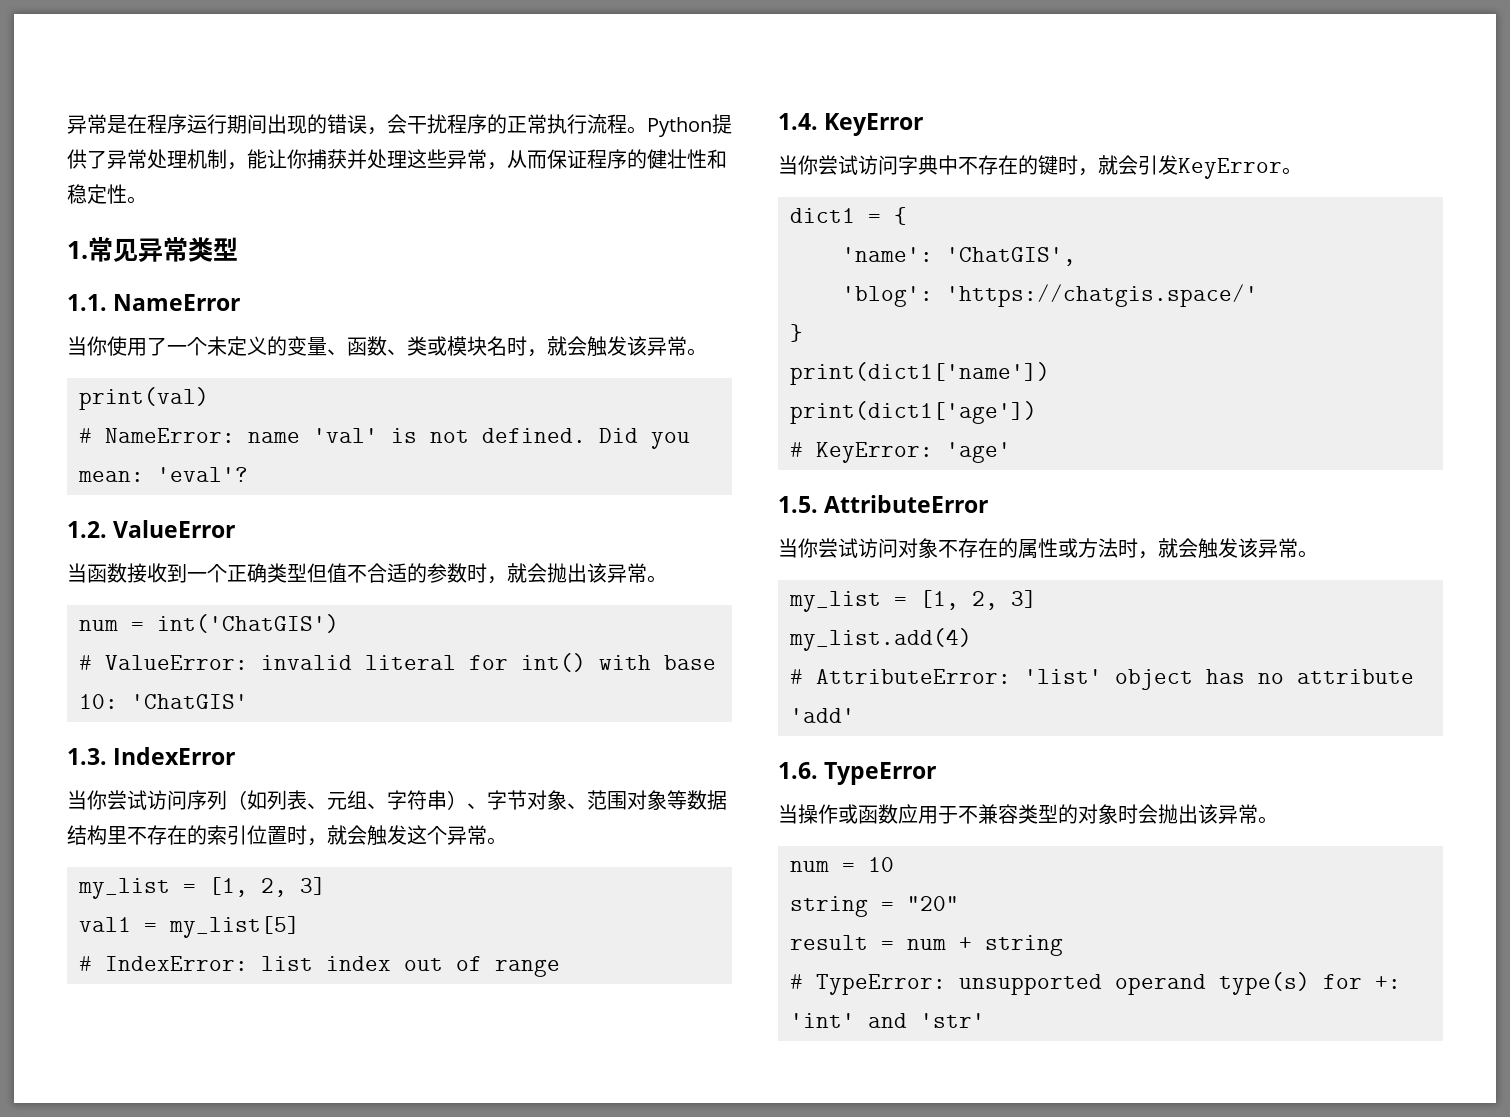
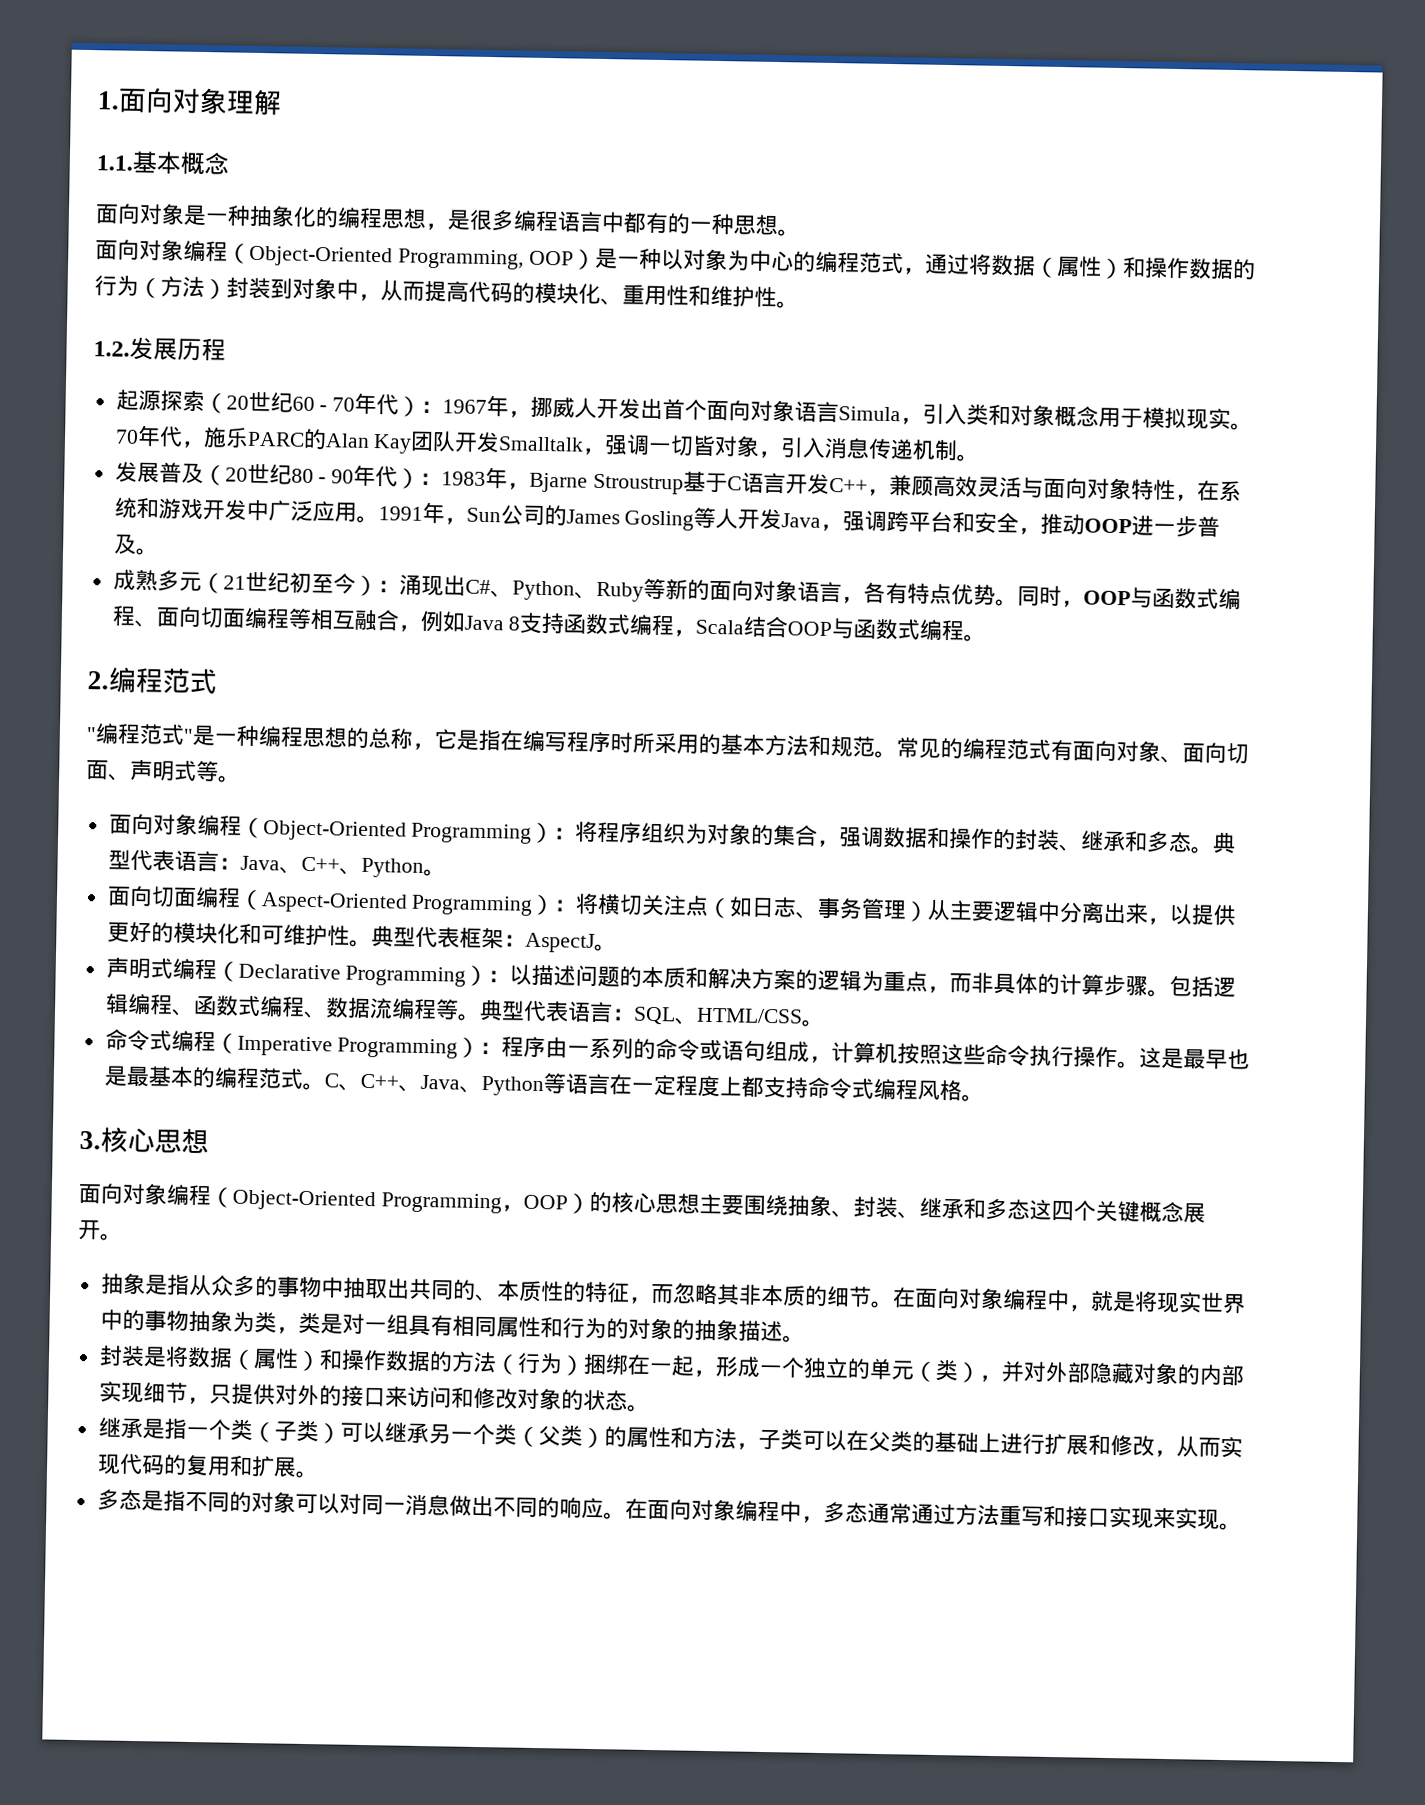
[67,114,732,137] [67,149,727,170] [67,184,147,204] [67,237,238,262] [67,294,241,311] [67,336,707,357] [79,387,209,410] [79,428,690,449] [78,467,248,482] [67,520,236,538] [67,563,667,584] [79,614,339,633] [79,653,716,672] [79,694,248,709] [67,747,236,765] [67,790,727,810] [67,825,507,846] [78,877,326,899] [79,916,300,938] [79,956,560,977] [778,113,924,136] [778,155,1302,179] [790,207,907,225] [842,247,1076,266] [842,284,1258,307] [790,324,803,342] [790,362,1050,385] [790,401,1037,424] [790,442,1011,463] [778,495,989,513] [778,538,1318,559] [789,590,1037,612] [789,628,972,651] [790,669,1414,690] [790,708,855,723] [778,762,937,785] [778,804,1278,824] [790,857,894,872] [790,896,959,917] [790,935,1063,956] [790,972,1401,995] [790,1013,985,1028] 异常是在程序运行期间出现的错误，会干扰程序的正常执行流程。Python提供了异常处理机制，能让你捕获并处理这些异常，从而保证程序的健壮性和稳定性。 // 1.常见异常类型 // 1.1. NameError // 当你使用了一个未定义的变量、函数、类或模块名时，就会触发该异常。 // print(val) // # NameError: name 'val' is not defined. Did you mean: 'eval'? // 1.2. ValueError // 当函数接收到一个正确类型但值不合适的参数时，就会抛出该异常。 // num = int('ChatGIS') // # ValueError: invalid literal for int() with base 10: 'ChatGIS' // 1.3. IndexError // 当你尝试访问序列（如列表、元组、字符串）、字节对象、范围对象等数据结构里不存在的索引位置时，就会触发这个异常。 // my_list = [1, 2, 3] // val1 = my_list[5] // # IndexError: list index out of range // 1.4. KeyError // 当你尝试访问字典中不存在的键时，就会引发KeyError。 // dict1 = { // 'name': 'ChatGIS', // 'blog': 'https://chatgis.space/' // } // print(dict1['name']) // print(dict1['age']) // # KeyError: 'age' // 1.5. AttributeError // 当你尝试访问对象不存在的属性或方法时，就会触发该异常。 // my_list = [1, 2, 3] // my_list.add(4) // # AttributeError: 'list' object has no attribute 'add' // 1.6. TypeError // 当操作或函数应用于不兼容类型的对象时会抛出该异常。 // num = 10 // string = "20" // result = num + string // # TypeError: unsupported operand type(s) for +: 'int' and 'str' -> [97,87,282,116] [96,150,230,176] [95,203,800,237] [95,239,1256,280] [94,275,799,309] [93,336,226,362] [115,389,1254,431] [114,424,980,462] [114,461,1243,502] [113,497,1221,538] [112,533,159,556] [112,569,1241,611] [111,605,987,642] [87,667,217,695] [86,723,1249,765] [86,759,241,783] [108,813,1237,855] [107,849,446,878] [106,885,1238,927] [106,921,617,953] [105,957,1237,998] [104,993,824,1027] [104,1028,1251,1070] [103,1065,984,1102] [79,1127,209,1154] [78,1183,1206,1224] [78,1219,123,1241] [100,1272,1246,1314] [99,1309,805,1343] [98,1345,1245,1386] [98,1381,650,1412] [97,1417,1243,1458] [96,1453,319,1479] [96,1489,1242,1531] 1.面向对象理解 // 1.1.基本概念 // 面向对象是一种抽象化的编程思想，是很多编程语言中都有的一种思想。 // 面向对象编程（Object-Oriented Programming, OOP）是一种以对象为中心的编程范式，通过将数据（属性）和操作数据的行为（方法）封装到对象中，从而提高代码的模块化、重用性和维护性。 // 1.2.发展历程 // 起源探索（20世纪60 - 70年代）：1967年，挪威人开发出首个面向对象语言Simula，引入类和对象概念用于模拟现实。70年代，施乐PARC的Alan Kay团队开发Smalltalk，强调一切皆对象，引入消息传递机制。 // 发展普及（20世纪80 - 90年代）：1983年，Bjarne Stroustrup基于C语言开发C++，兼顾高效灵活与面向对象特性，在系统和游戏开发中广泛应用。1991年，Sun公司的James Gosling等人开发Java，强调跨平台和安全，推动OOP进一步普及。 // 成熟多元（21世纪初至今）：涌现出C#、Python、Ruby等新的面向对象语言，各有特点优势。同时，OOP与函数式编程、面向切面编程等相互融合，例如Java 8支持函数式编程，Scala结合OOP与函数式编程。 // 2.编程范式 // "编程范式"是一种编程思想的总称，它是指在编写程序时所采用的基本方法和规范。常见的编程范式有面向对象、面向切面、声明式等。 // 面向对象编程（Object-Oriented Programming）：将程序组织为对象的集合，强调数据和操作的封装、继承和多态。典型代表语言：Java、C++、Python。 // 面向切面编程（Aspect-Oriented Programming）：将横切关注点（如日志、事务管理）从主要逻辑中分离出来，以提供更好的模块化和可维护性。典型代表框架：AspectJ。 // 声明式编程（Declarative Programming）：以描述问题的本质和解决方案的逻辑为重点，而非具体的计算步骤。包括逻辑编程、函数式编程、数据流编程等。典型代表语言：SQL、HTML/CSS。 // 命令式编程（Imperative Programming）：程序由一系列的命令或语句组成，计算机按照这些命令执行操作。这是最早也是最基本的编程范式。C、C++、Java、Python等语言在一定程度上都支持命令式编程风格。 // 3.核心思想 // 面向对象编程（Object-Oriented Programming，OOP）的核心思想主要围绕抽象、封装、继承和多态这四个关键概念展开。 // 抽象是指从众多的事物中抽取出共同的、本质性的特征，而忽略其非本质的细节。在面向对象编程中，就是将现实世界中的事物抽象为类，类是对一组具有相同属性和行为的对象的抽象描述。 // 封装是将数据（属性）和操作数据的方法（行为）捆绑在一起，形成一个独立的单元（类），并对外部隐藏对象的内部实现细节，只提供对外的接口来访问和修改对象的状态。 // 继承是指一个类（子类）可以继承另一个类（父类）的属性和方法，子类可以在父类的基础上进行扩展和修改，从而实现代码的复用和扩展。 // 多态是指不同的对象可以对同一消息做出不同的响应。在面向对象编程中，多态通常通过方法重写和接口实现来实现。

